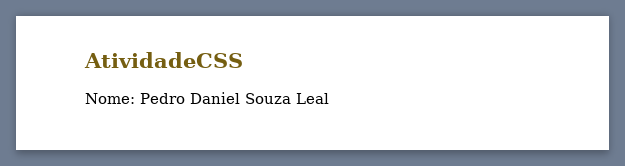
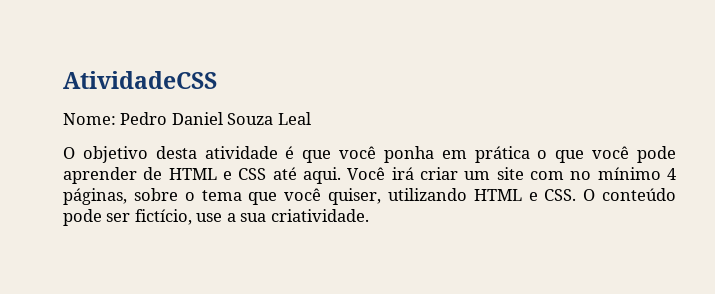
(329, 98) none -> [63,146,676,163] [63,167,676,184] [63,188,676,205] [63,209,369,226] // O objetivo desta atividade é que você ponha em prática o que você pode aprender de HTML e CSS até aqui. Você irá criar um site com no mínimo 4 páginas, sobre o tema que você quiser, utilizando HTML e CSS. O conteúdo pode ser fictício, use a sua criatividade.

